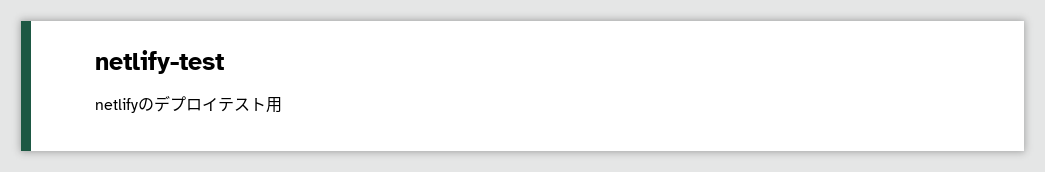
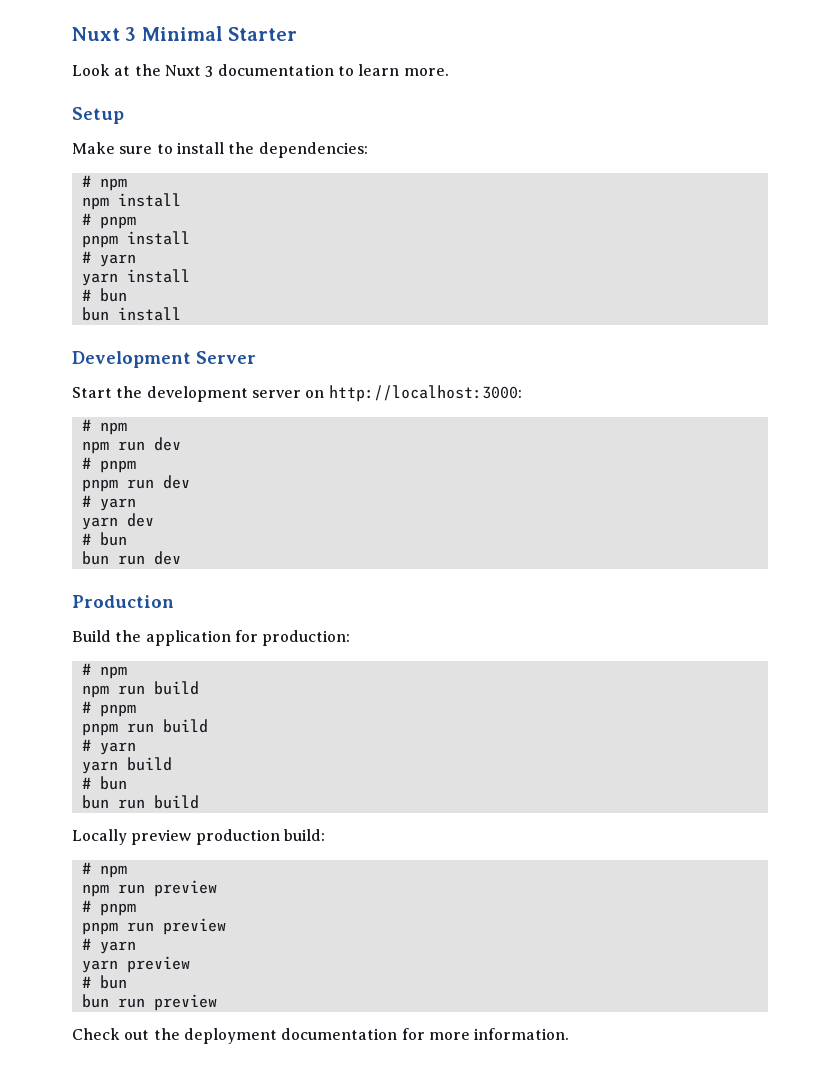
[95,50,224,74] [95,95,282,113] netlify-test // netlifyのデプロイテスト用 -> [72,26,298,41] [72,64,449,77] [72,107,124,124] [72,142,368,158] [81,175,127,191] [81,193,181,210] [81,213,136,229] [81,231,190,248] [81,251,136,267] [81,269,190,286] [81,288,127,302] [81,307,181,321] [72,351,256,368] [72,385,522,402] [81,419,127,435] [81,437,181,454] [81,457,136,473] [81,475,190,492] [81,495,136,511] [81,513,154,530] [81,532,127,546] [81,551,181,565] [72,595,174,608] [72,630,351,646] [81,663,127,679] [81,681,199,698] [81,701,136,717] [81,719,208,736] [81,739,136,755] [81,757,172,774] [81,776,127,790] [81,795,199,809] [72,829,325,845] [81,862,127,878] [81,880,217,897] [81,900,136,916] [81,918,226,935] [81,938,136,954] [81,956,190,973] [81,975,127,989] [81,994,217,1011] [72,1028,570,1044] Nuxt 3 Minimal Starter // Look at the Nuxt 3 documentation to learn more. // Setup // Make sure to install the dependencies: // # npm // npm install // # pnpm // pnpm install // # yarn // yarn install // # bun // bun install // Development Server // Start the development server on http://localhost:3000: // # npm // npm run dev // # pnpm // pnpm run dev // # yarn // yarn dev // # bun // bun run dev // Production // Build the application for production: // # npm // npm run build // # pnpm // pnpm run build // # yarn // yarn build // # bun // bun run build // Locally preview production build: // # npm // npm run preview // # pnpm // pnpm run preview // # yarn // yarn preview // # bun // bun run preview // Check out the deployment documentation for more information.

